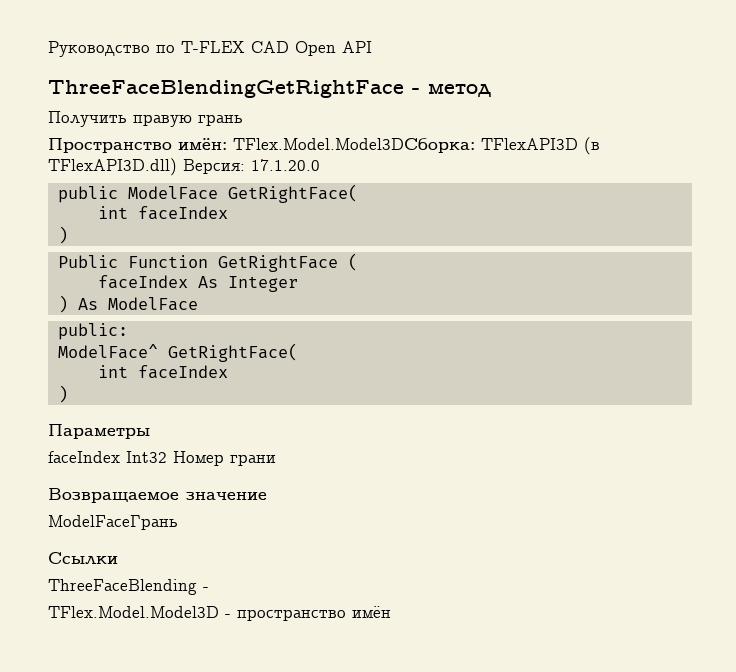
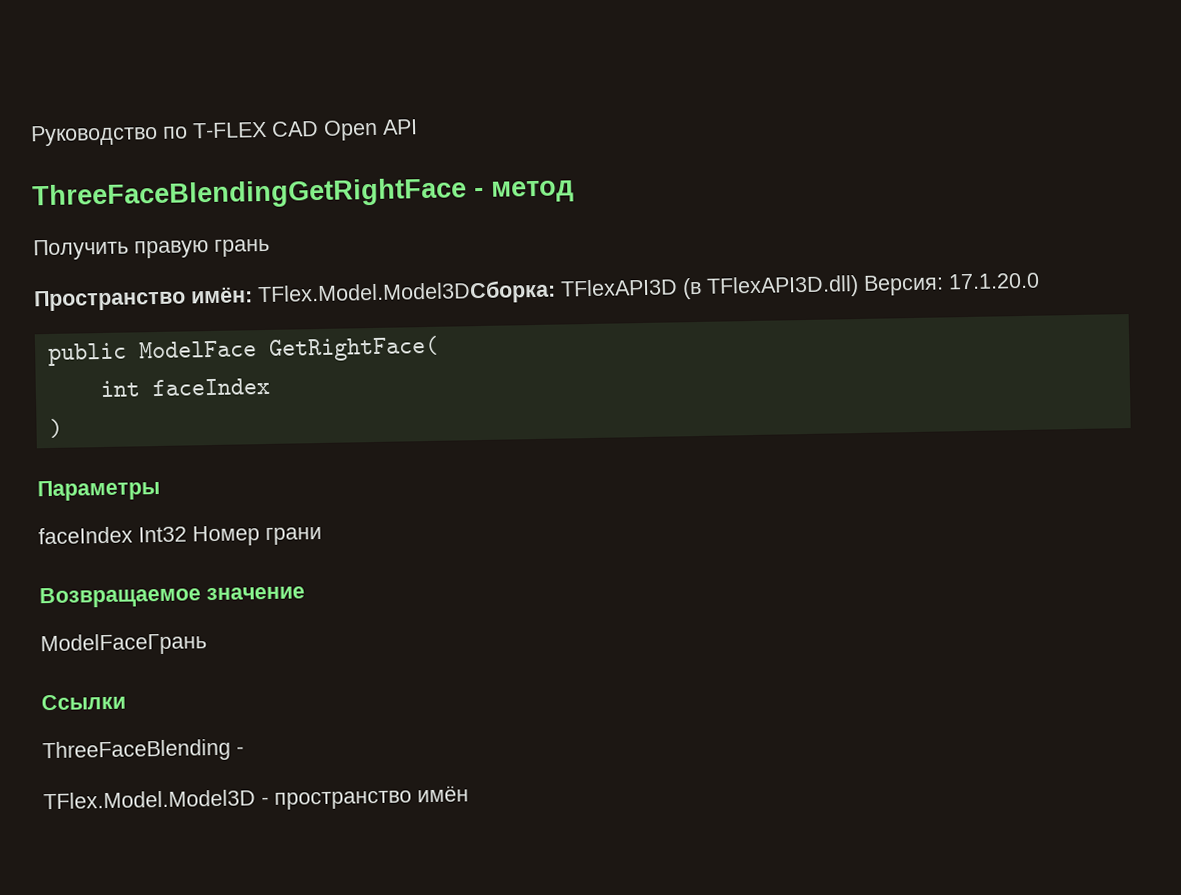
[57,253,358,272] [97,275,298,292] [57,295,198,313] [57,323,128,340] [57,343,298,362] [97,365,228,379] [57,385,68,403] // Public Function GetRightFace ( // faceIndex As Integer // ) As ModelFace // public: // ModelFace^ GetRightFace( // int faceIndex // ) -> (63, 428) none

